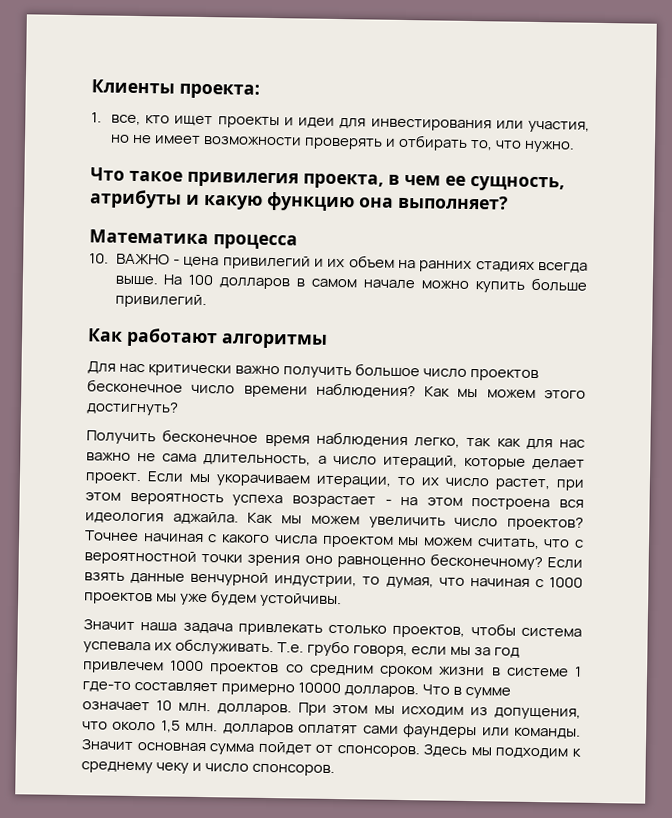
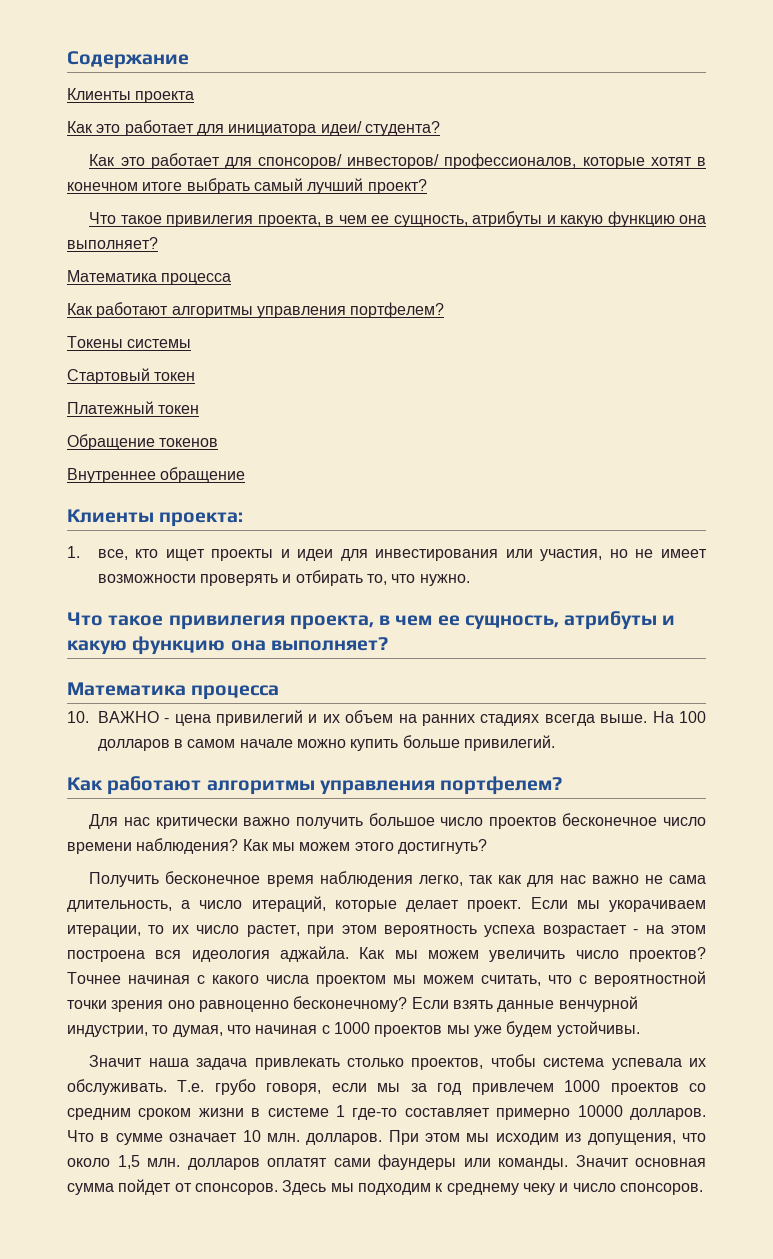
(91, 86) none -> [67,51,189,69] [67,88,195,103] [67,120,440,136] [89,153,706,169] [67,178,427,194] [89,211,707,227] [67,237,158,249] [67,270,232,285] [67,302,445,318] [67,336,192,348] [67,368,196,384] [67,401,200,414] [67,434,219,450] [67,467,246,483] Содержание // Клиенты проекта // Как это работает для инициатора идеи/ студента? // Как это работает для спонсоров/ инвесторов/ профессионалов, которые хотят в конечном итоге выбрать самый лучший проект? // Что такое привилегия проекта, в чем ее сущность, атрибуты и какую функцию она выполняет? // Математика процесса // Как работают алгоритмы управления портфелем? // Токены системы // Стартовый токен // Платежный токен // Обращение токенов // Внутреннее обращение //
(328, 341) none -> [319,776,563,795] управления портфелем?

